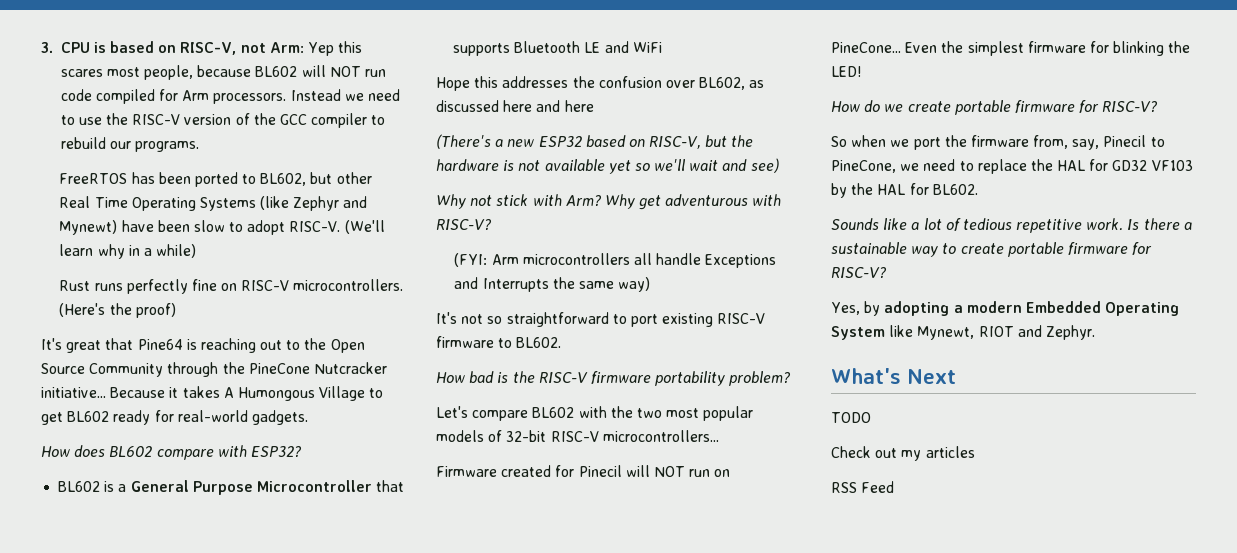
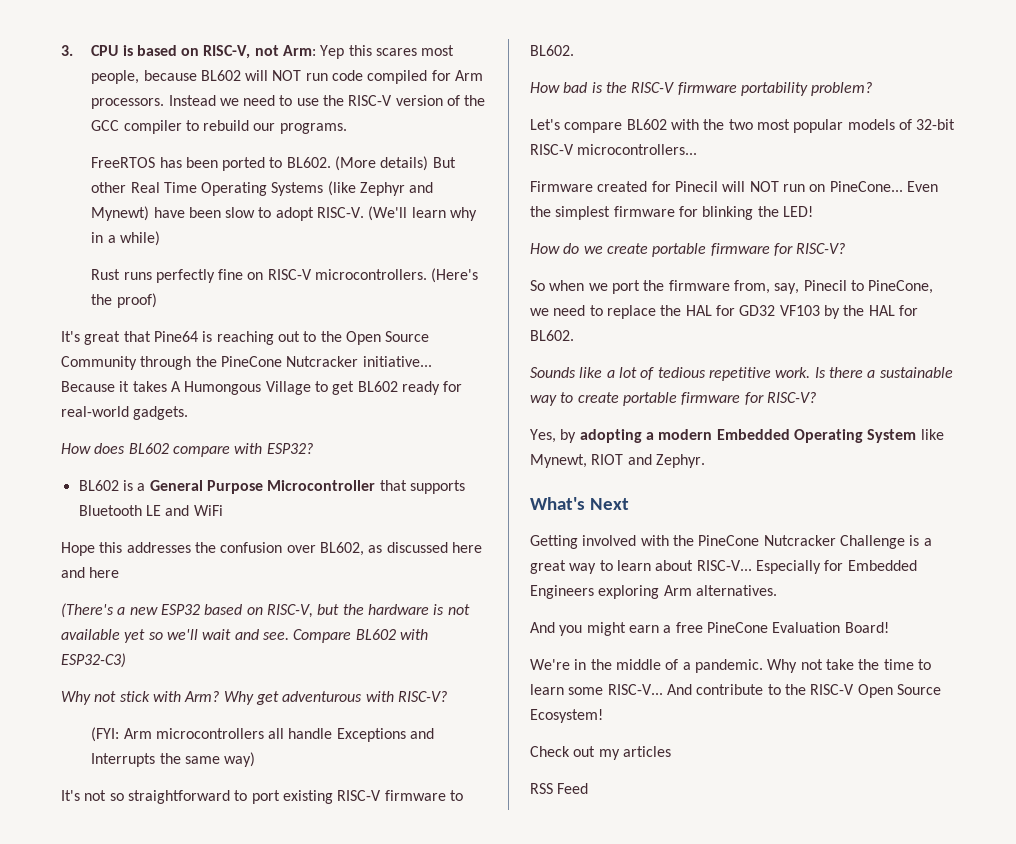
[260,172,333,186] BL602, but -> [286,156,456,171] BL602. (More details) But
[750,158,779,173] see) -> [262,629,428,643] [61,653,126,668] see. Compare BL602 with ESP32-C3)
[831,412,871,423] TODO -> [530,535,932,549] [530,560,917,574] [530,585,777,599] [530,622,889,636] [530,659,931,673] [530,684,941,698] [530,709,603,723] Getting involved with the PineCone Nutcracker Challenge is a great way to learn about RISC-V... Especially for Embedded Engineers exploring Arm alternatives. // And you might earn a free PineCone Evaluation Board! // We're in the middle of a pandemic. Why not take the time to learn some RISC-V... And contribute to the RISC-V Open Source Ecosystem!

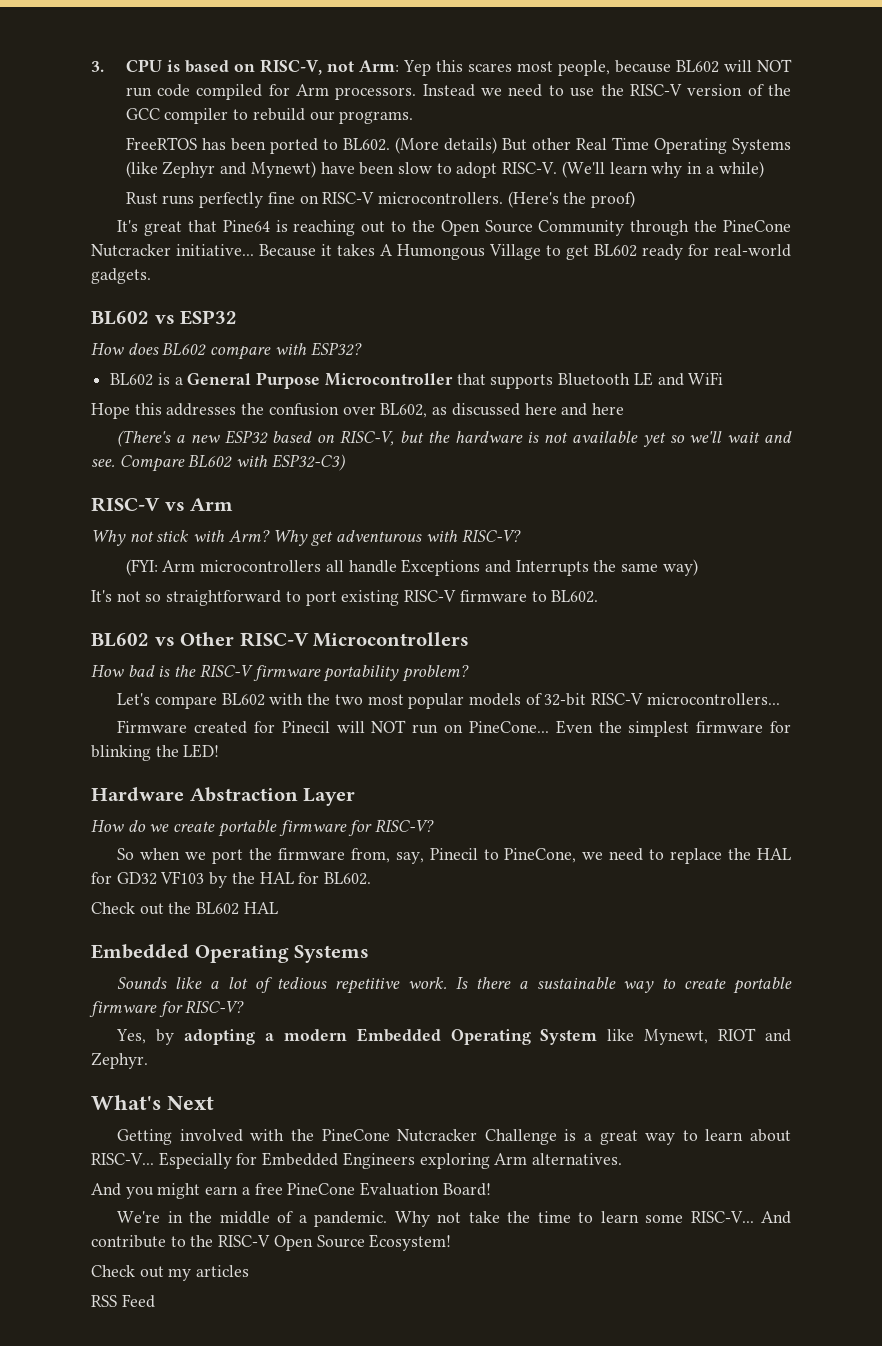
(189, 413) none -> [91,310,238,325] // BL602 vs ESP32
(126, 660) none -> [91,497,234,512] // RISC-V vs Arm
(574, 50) none -> [91,632,470,647] // BL602 vs Other RISC-V Microcontrollers
(813, 211) none -> [91,787,356,806] // Hardware Abstraction Layer
(574, 335) none -> [91,902,278,915] [91,944,370,963] // Check out the BL602 HAL // Embedded Operating Systems

